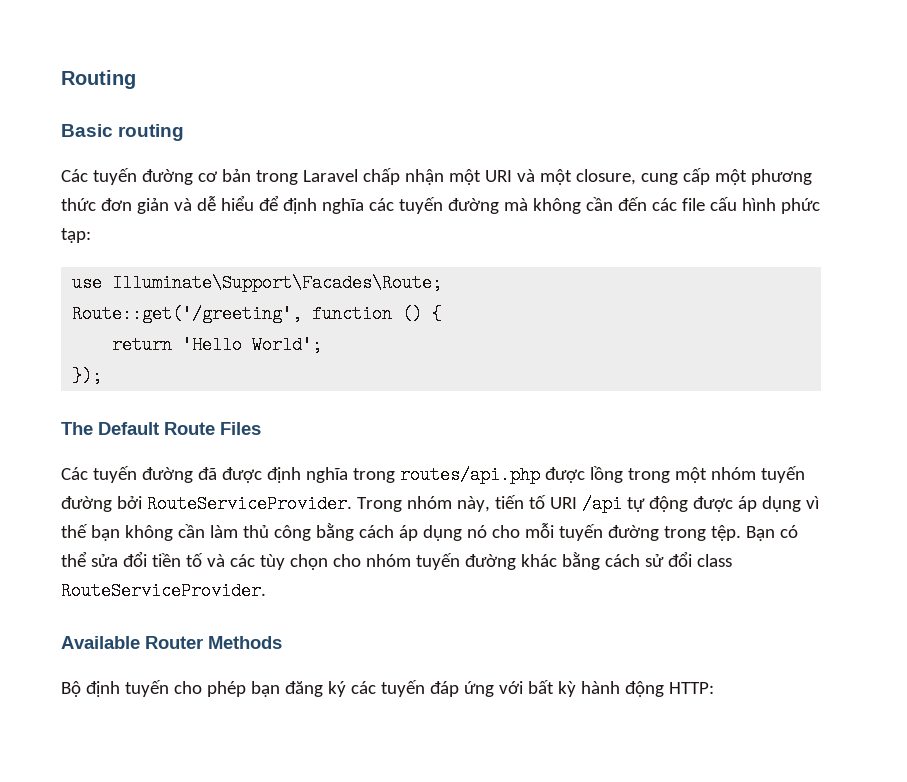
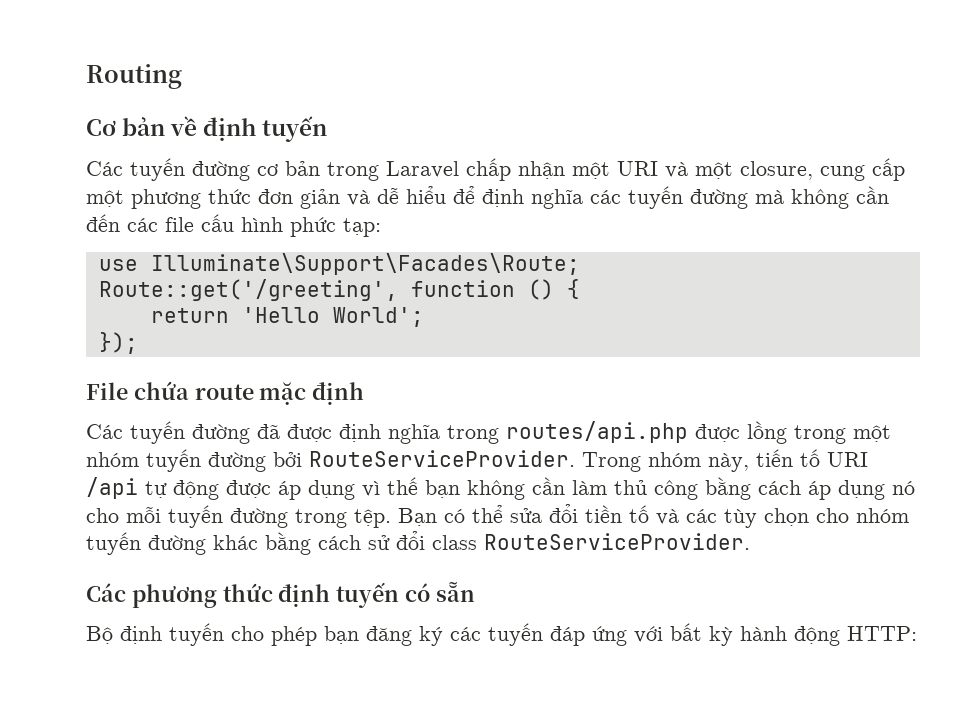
[61,124,185,141] Basic routing -> [86,116,328,142] Cơ bản về định tuyến
[61,422,261,435] The Default Route Files -> [86,381,365,405] File chứa route mặc định
[61,636,282,649] Available Router Methods -> [86,581,475,608] Các phương thức định tuyến có sẵn

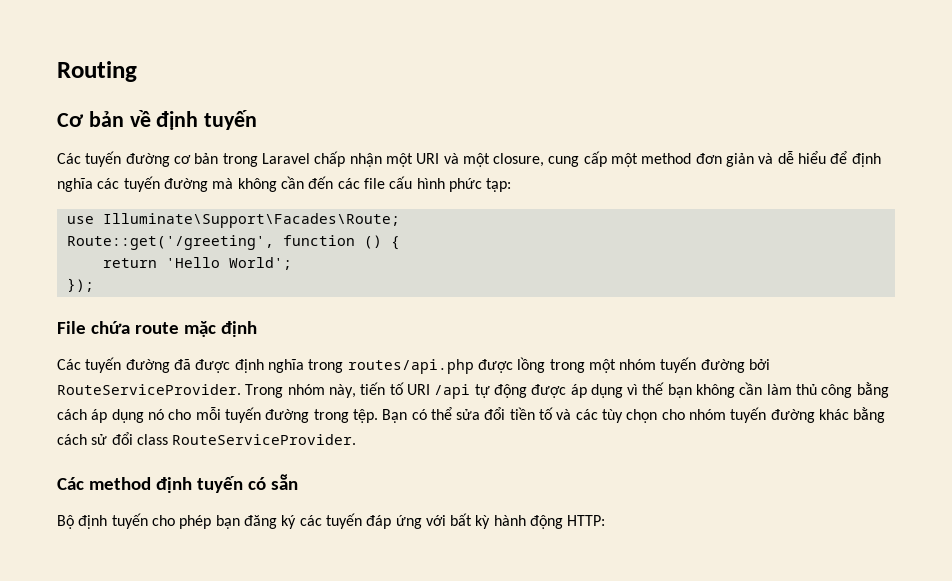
[131,189,251,209] phương thức -> [641,153,692,164] method
[131,583,273,608] phương thức -> [88,477,151,490] method

